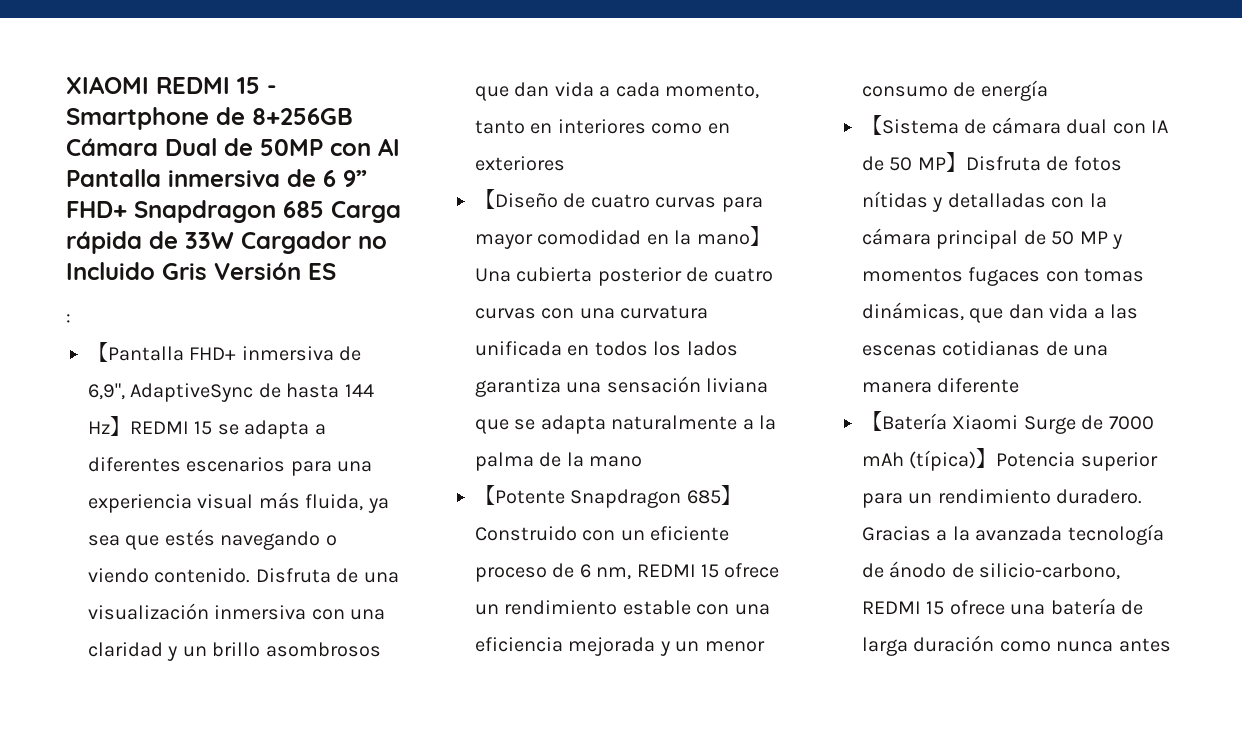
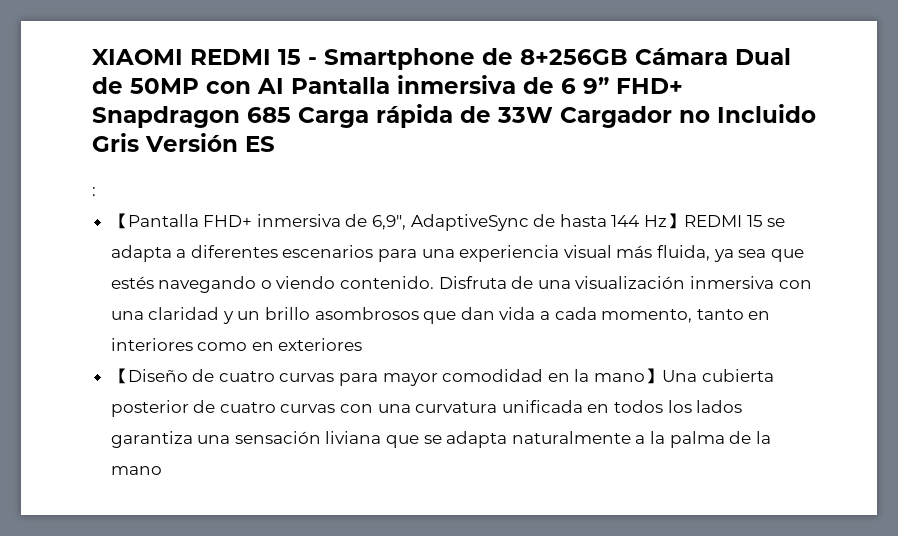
[475,485,741,508] [475,526,730,541] [475,563,780,582] [475,600,770,615] [475,637,765,656] [862,80,1048,101] [862,115,1168,135] [862,152,1122,172] [862,191,1107,212] [862,228,1122,249] [862,267,1145,286] [862,302,1138,323] [862,341,1109,356] [862,378,1020,393] [862,411,1154,434] [862,448,1158,471] [862,489,1143,508] [862,524,1164,545] [862,561,1121,580] [862,598,1143,615] [862,635,1171,656] // 【Potente Snapdragon 685】Construido con un eficiente proceso de 6 nm, REDMI 15 ofrece un rendimiento estable con una eficiencia mejorada y un menor consumo de energía // 【Sistema de cámara dual con IA de 50 MP】Disfruta de fotos nítidas y detalladas con la cámara principal de 50 MP y momentos fugaces con tomas dinámicas, que dan vida a las escenas cotidianas de una manera diferente // 【Batería Xiaomi Surge de 7000 mAh (típica)】Potencia superior para un rendimiento duradero. Gracias a la avanzada tecnología de ánodo de silicio-carbono, REDMI 15 ofrece una batería de larga duración como nunca antes -> (162, 470) none

